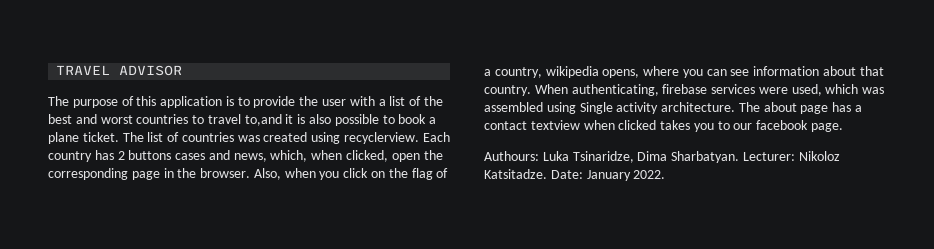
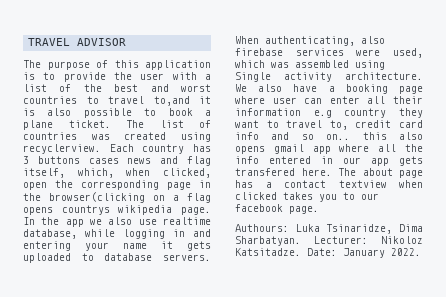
[117,151,125,160] 2 -> [23,156,29,164] 3
[208,150,267,162] and news, -> [127,156,211,166] [23,168,65,178] news and flag itself,
[200,168,449,180] [484,66,884,78] [484,85,531,96] browser. Also, when you click on the flag of a country, wikipedia opens, where you can see information about that country. -> [49,192,211,203] [23,205,211,215] [23,217,211,227] [23,229,211,239] [23,241,211,251] [23,253,211,263] browser(clicking on a flag opens countrys wikipedia page. In the app we also use realtime database, while logging in and entering your name it gets uploaded to database servers.
(659, 90) none -> [361,36,385,44] also
(736, 107) none -> [235,84,423,94] [235,96,423,104] [235,108,423,118] [235,120,423,130] [235,132,423,140] [235,144,423,154] [235,156,423,166] [235,168,332,176] We also have a booking page where user can enter all their information e.g country they want to travel to, credit card info and so on.. this also opens gmail app where all the info entered in our app gets transfered here.

